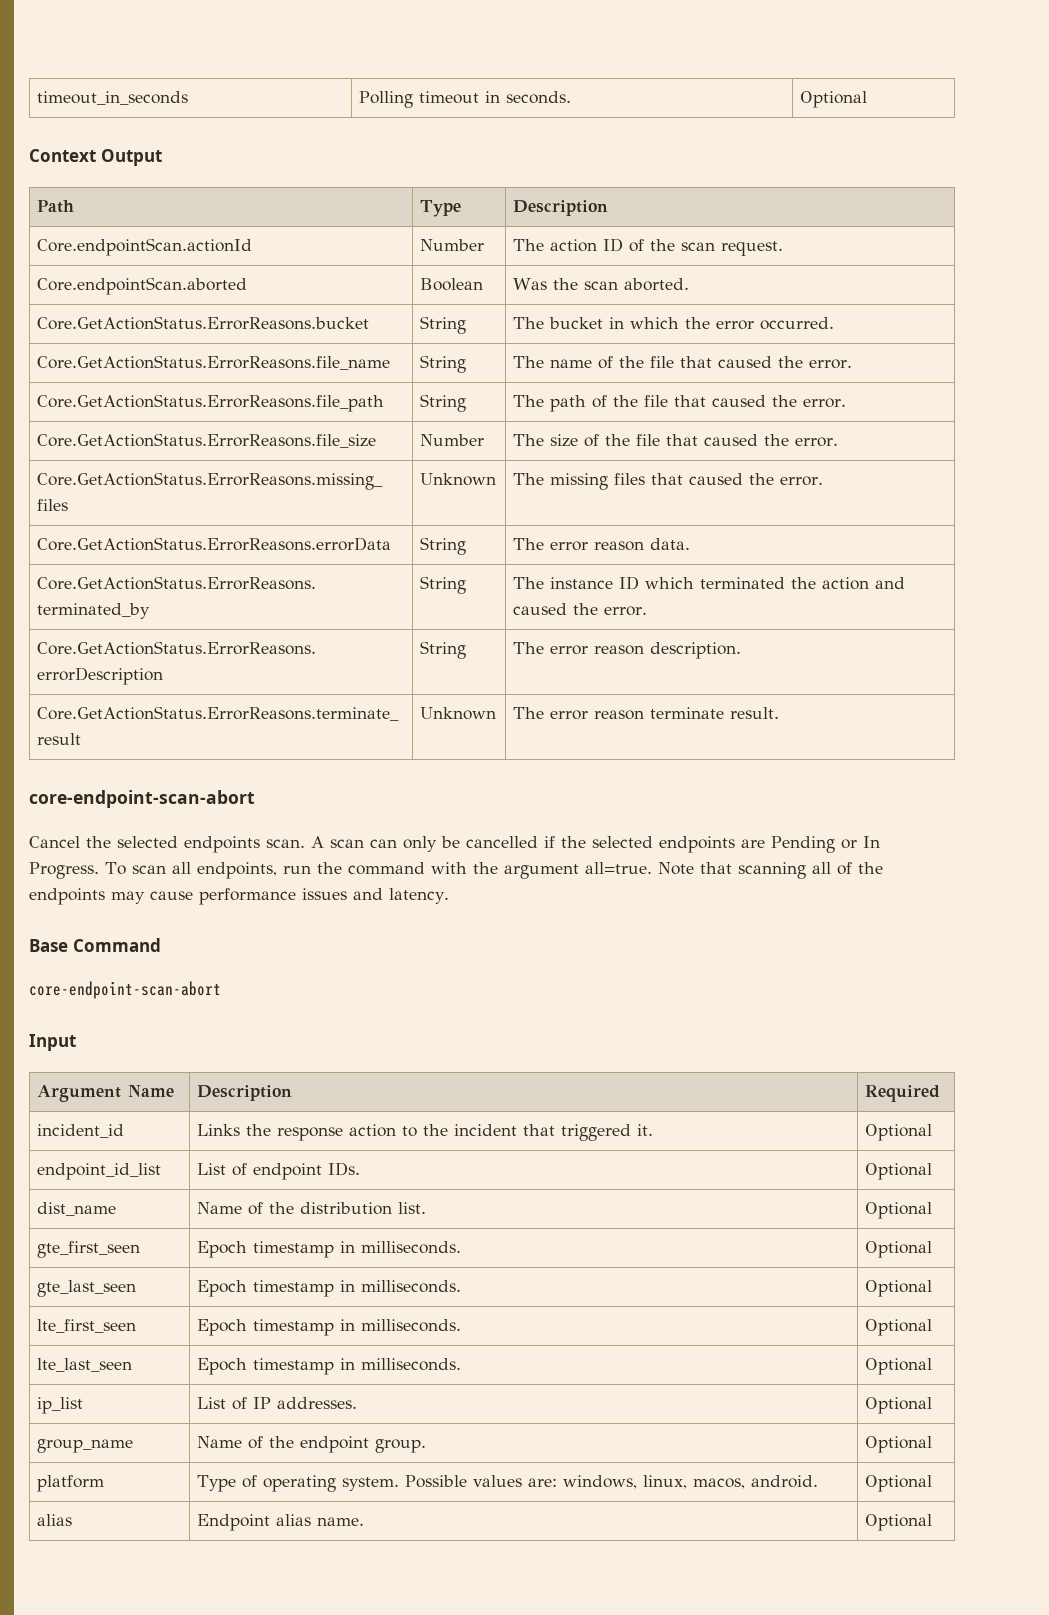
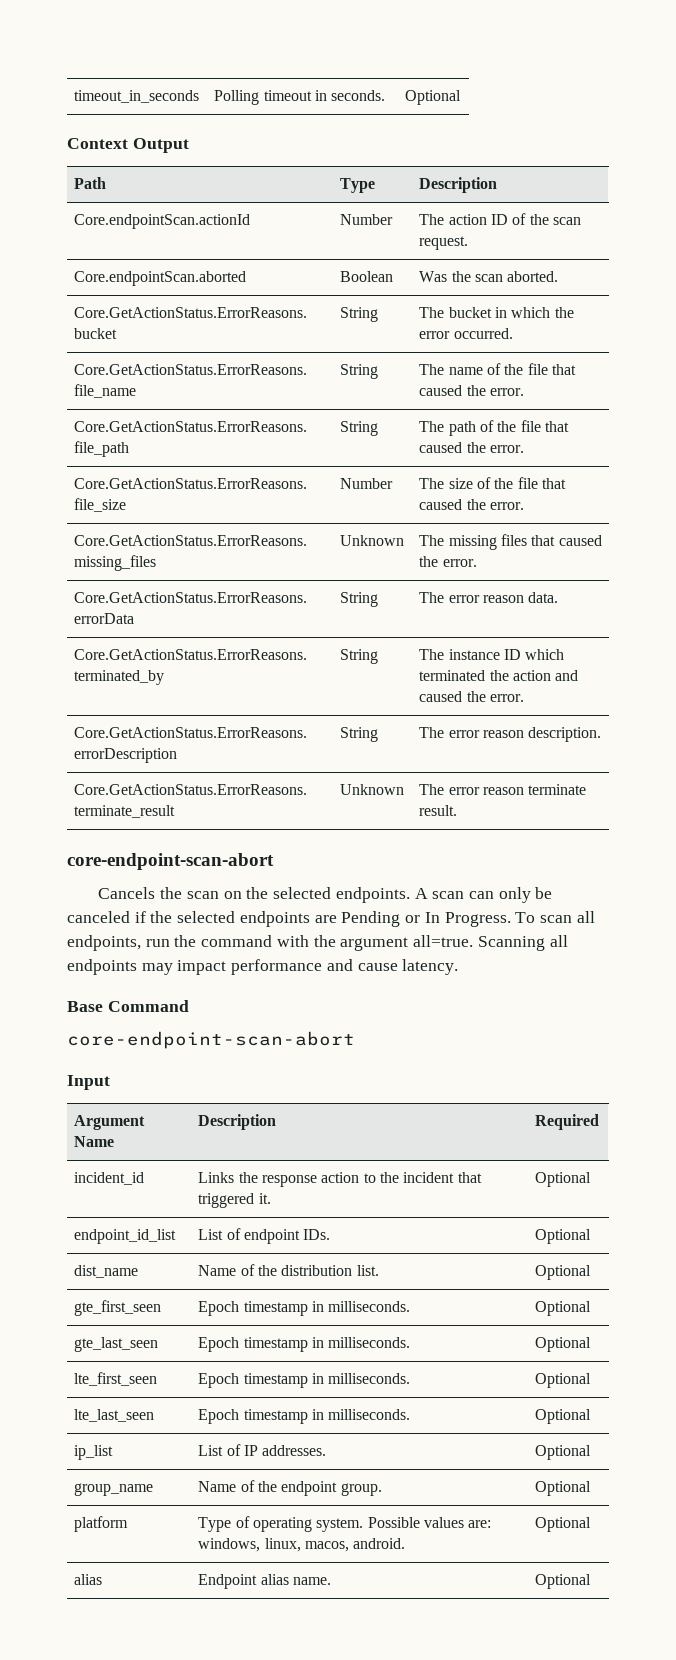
[29,836,305,853] Cancel the selected endpoints scan. -> [98,887,410,903] Cancels the scan on the selected endpoints.
[466,836,538,848] cancelled -> [67,911,130,923] canceled
[657,862,883,879] [29,888,383,905] Note that scanning all of the endpoints may cause performance issues and -> [477,935,568,951] [67,959,398,975] Scanning all endpoints may impact performance and cause

